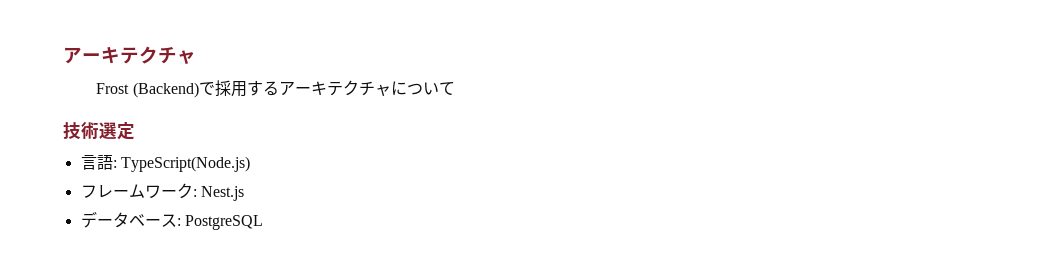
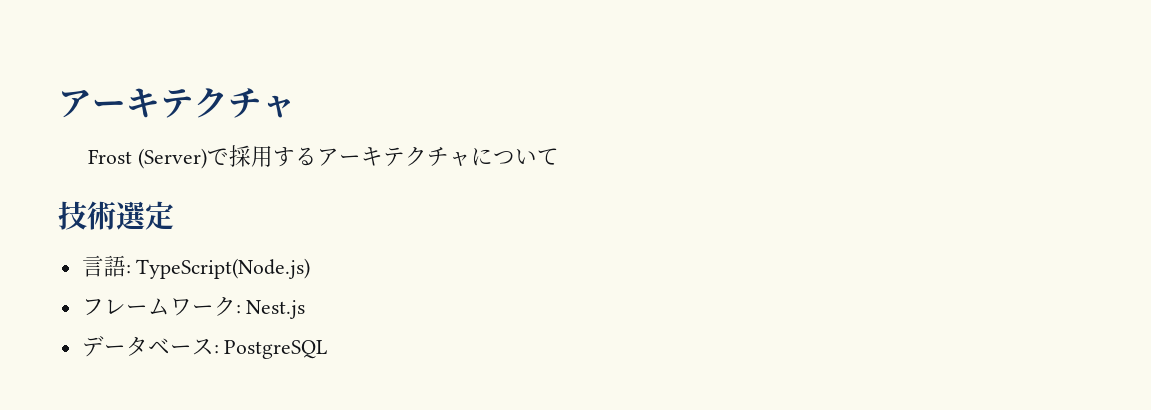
[132,82,199,98] (Backend) -> [137,148,207,169] (Server)

